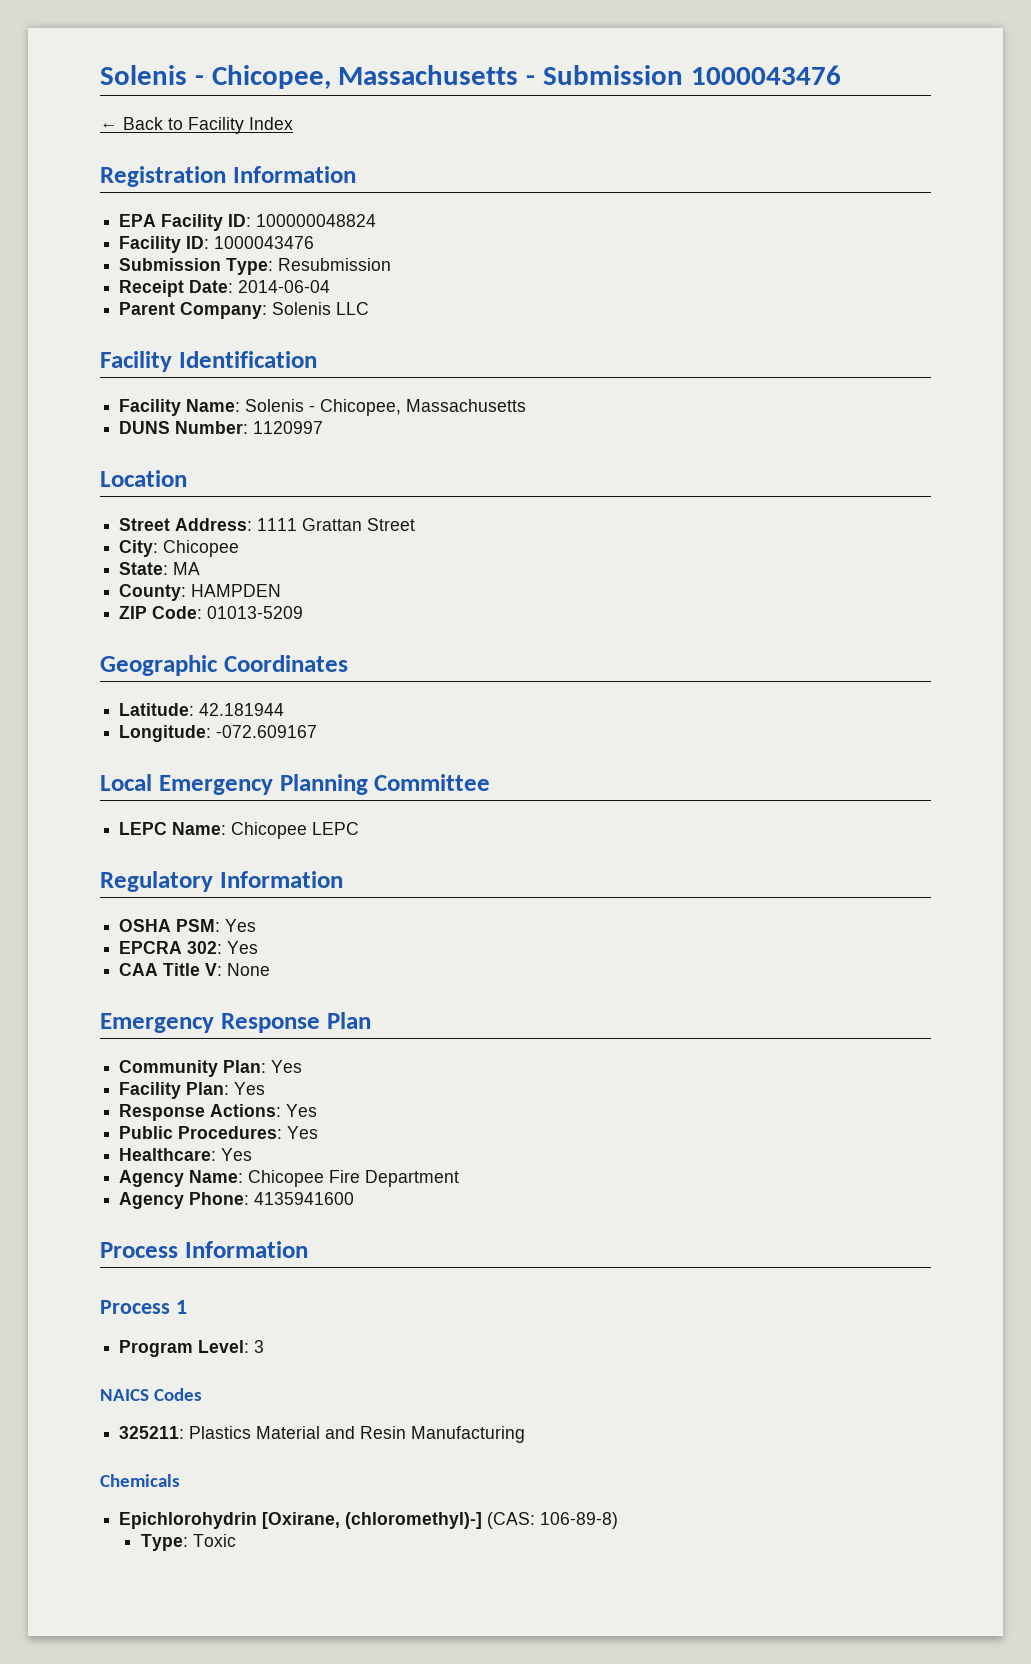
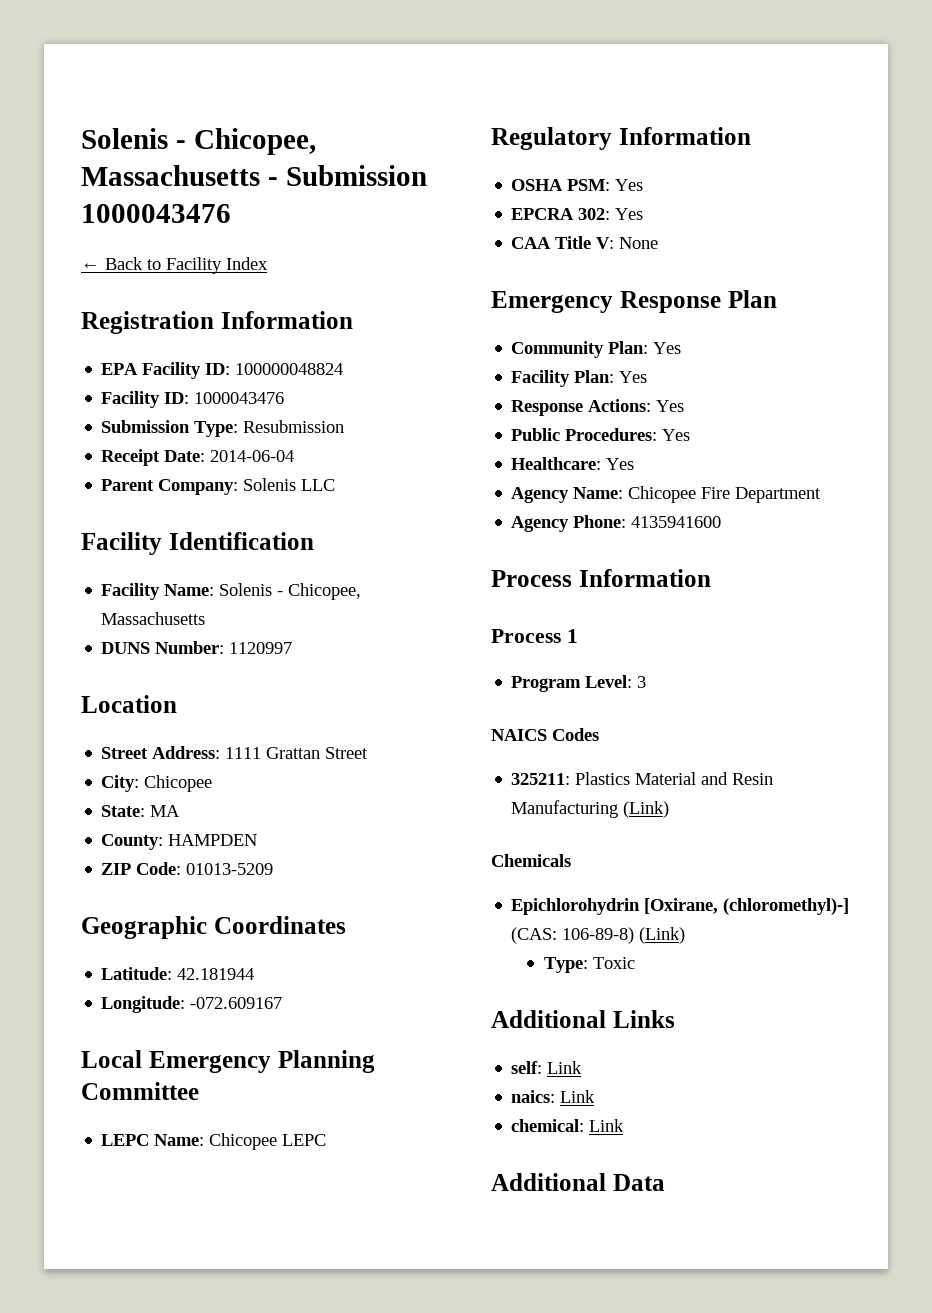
(526, 1434) none -> [623,801,670,818] (Link)
(619, 1520) none -> [639,927,686,944] (Link)
(236, 1540) none -> [491,1010,675,1028] [511,1061,583,1074] [511,1090,596,1103] [511,1119,625,1132] [491,1173,665,1191] // Additional Links // self: Link // naics: Link // chemical: Link // Additional Data

